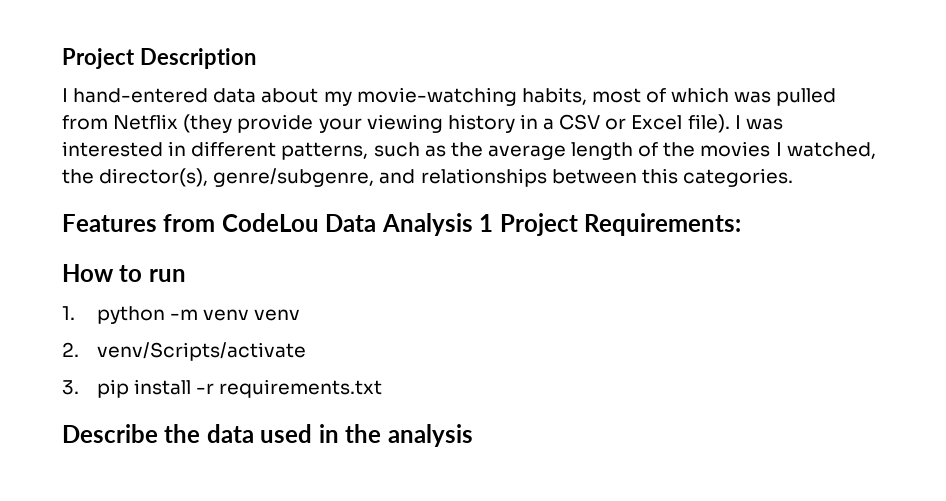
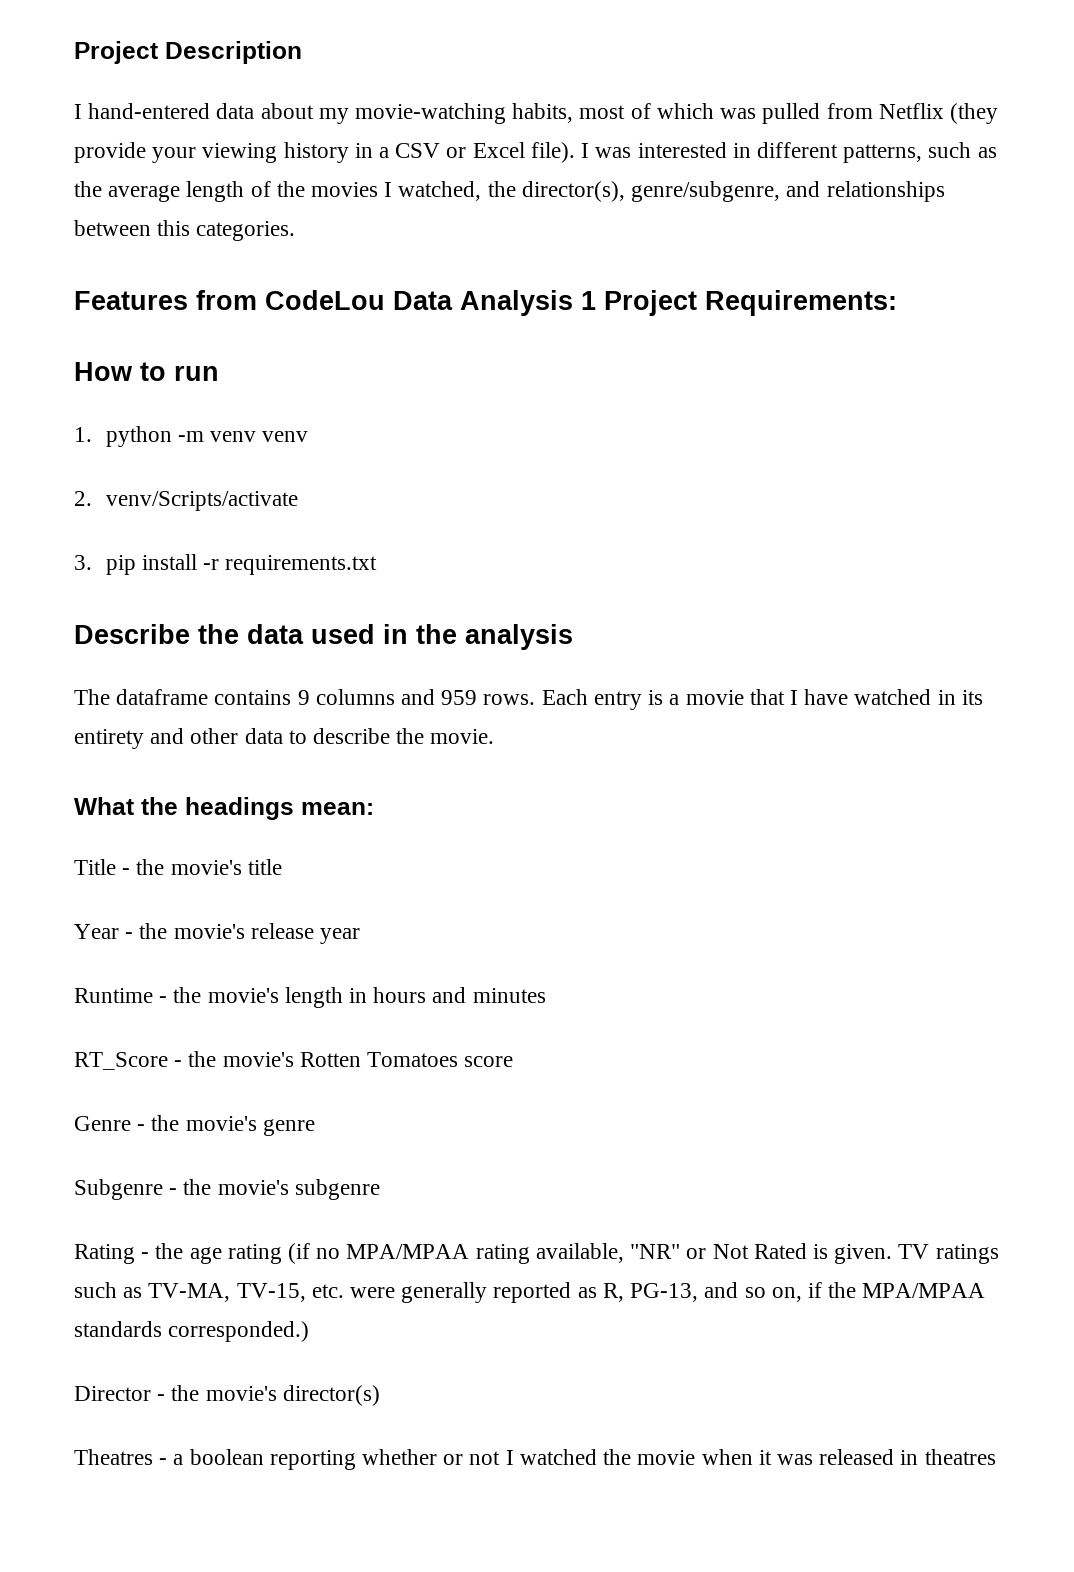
(473, 435) none -> [74,689,983,710] [74,728,495,749] [74,797,374,820] [74,859,282,875] [74,923,361,944] [74,987,546,1008] [74,1051,514,1070] [74,1115,315,1136] [74,1179,380,1200] [74,1243,999,1264] [74,1282,986,1303] [74,1321,310,1342] [74,1385,380,1406] [74,1449,996,1470] // The dataframe contains 9 columns and 959 rows. Each entry is a movie that I have watched in its entirety and other data to describe the movie. // What the headings mean: // Title - the movie's title // Year - the movie's release year // Runtime - the movie's length in hours and minutes // RT_Score - the movie's Rotten Tomatoes score // Genre - the movie's genre // Subgenre - the movie's subgenre // Rating - the age rating (if no MPA/MPAA rating available, "NR" or Not Rated is given. TV ratings such as TV-MA, TV-15, etc. were generally reported as R, PG-13, and so on, if the MPA/MPAA standards corresponded.) // Director - the movie's director(s) // Theatres - a boolean reporting whether or not I watched the movie when it was released in theatres

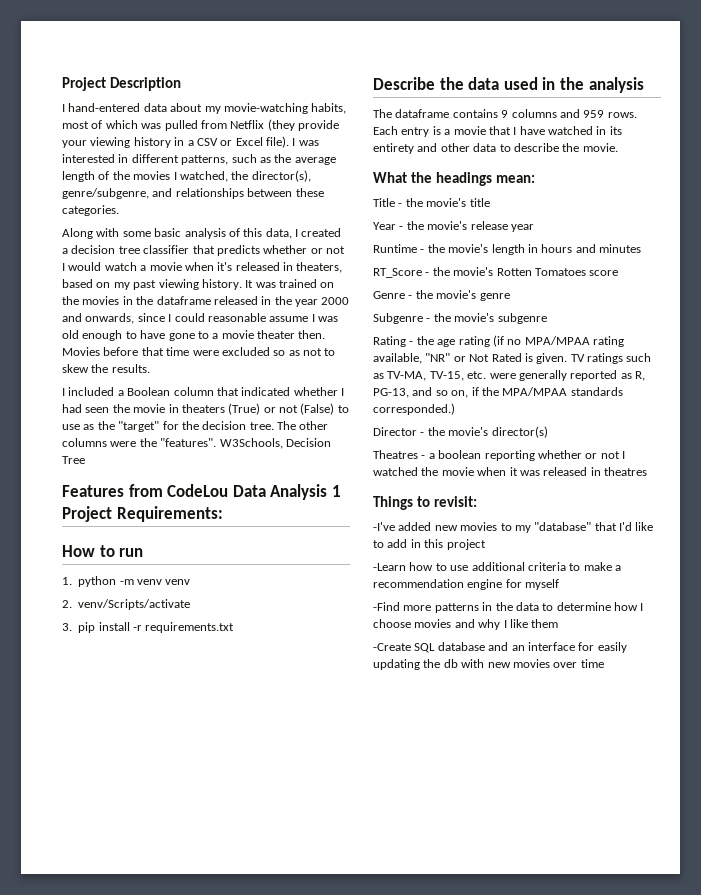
[157,220,296,241] this categories. -> [295,188,324,197] [62,205,119,216] [62,228,342,239] [62,245,345,256] [62,262,343,273] [62,279,335,290] [62,296,350,307] [62,313,338,324] [62,330,326,341] [62,347,336,356] [62,364,150,373] [62,387,344,396] [62,403,349,415] [62,421,329,432] [62,438,331,449] [62,456,85,464] these categories. // Along with some basic analysis of this data, I created a decision tree classifier that predicts whether or not I would watch a movie when it's released in theaters, based on my past viewing history. It was trained on the movies in the dataframe released in the year 2000 and onwards, since I could reasonable assume I was old enough to have gone to a movie theater then. Movies before that time were excluded so as not to skew the results. // I included a Boolean column that indicated whether I had seen the movie in theaters (True) or not (False) to use as the "target" for the decision tree. The other columns were the "features". W3Schools, Decision Tree
(996, 1457) none -> [373,496,477,510] [373,522,654,533] [373,539,486,550] [373,562,621,571] [373,579,560,590] [373,602,644,613] [373,619,559,630] [373,642,627,653] [373,659,604,670] // Things to revisit: // -I've added new movies to my "database" that I'd like to add in this project // -Learn how to use additional criteria to make a recommendation engine for myself // -Find more patterns in the data to determine how I choose movies and why I like them // -Create SQL database and an interface for easily updating the db with new movies over time

